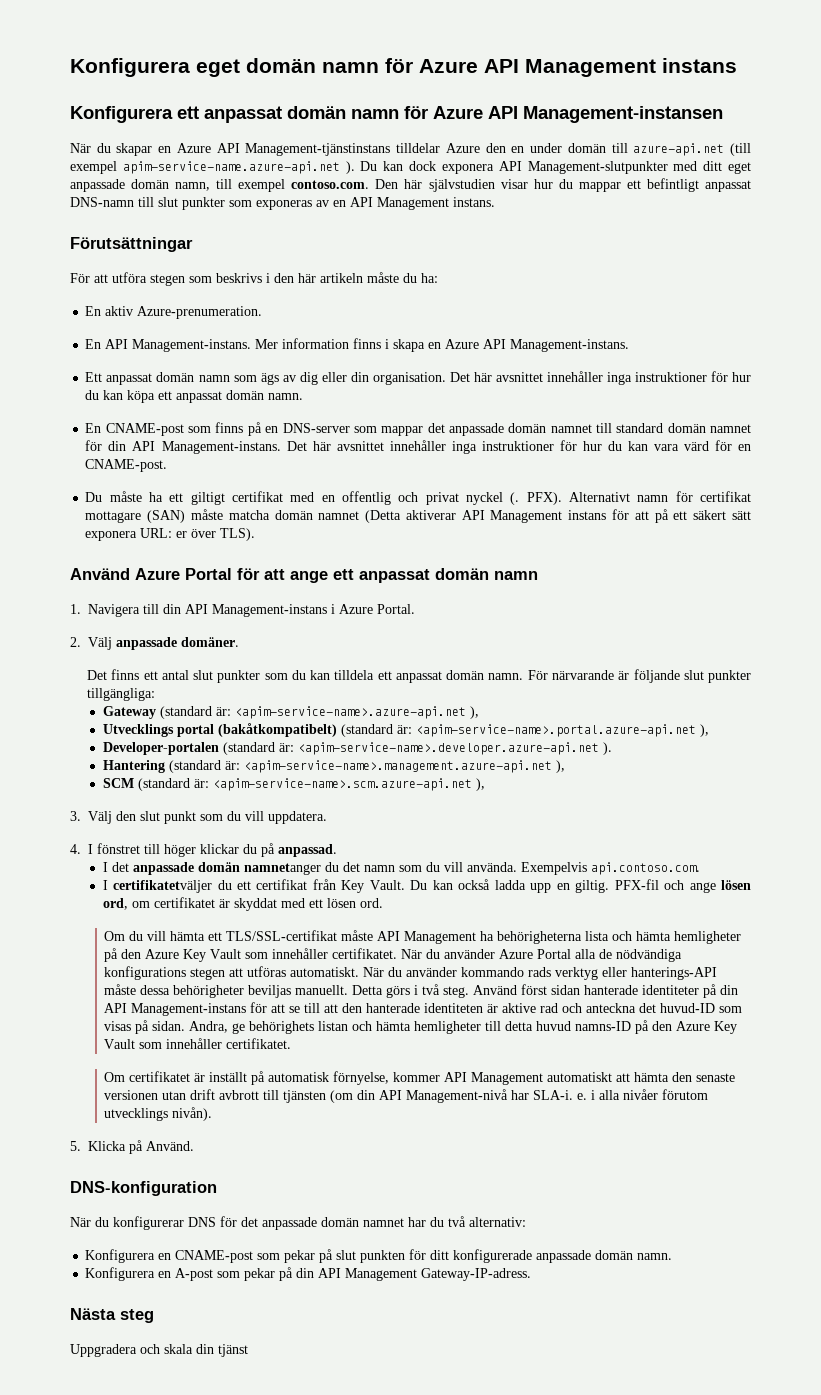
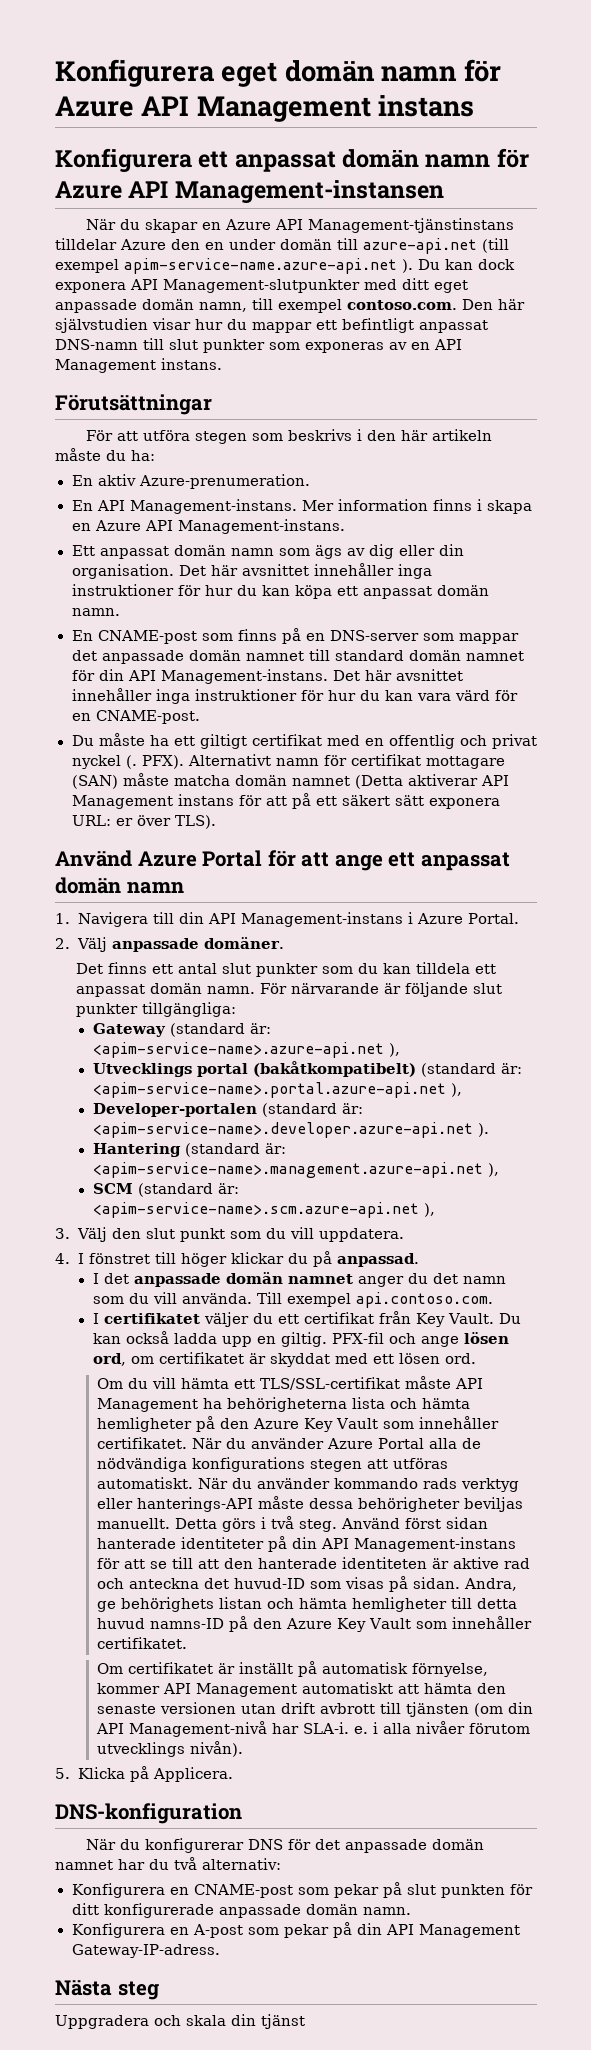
[243,863,321,875] namnetanger -> [287,1274,404,1287] namnet anger
[520,862,587,875] Exempelvis -> [256,1292,351,1307] Till exempel
[113,880,213,893] certifikatetväljer -> [103,1312,249,1327] certifikatet väljer
[146,1141,194,1151] Använd. -> [152,1767,233,1782] Applicera.

